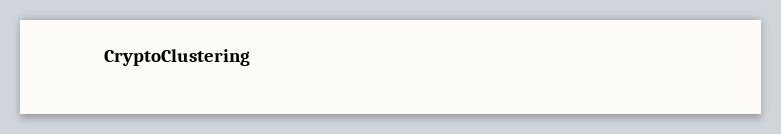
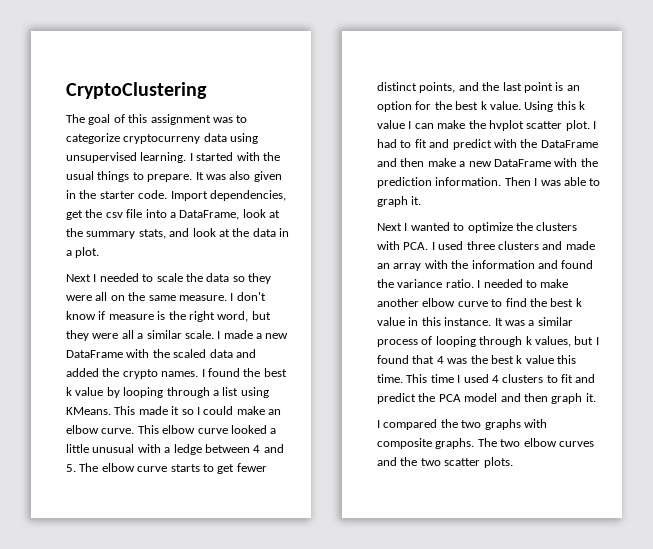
(250, 57) none -> [66,114,248,125] [66,133,259,144] [66,152,280,163] [66,171,282,182] [66,190,286,201] [66,209,280,220] [66,228,289,239] [66,247,100,258] [66,273,271,284] [66,292,266,301] [66,311,271,322] [66,330,289,341] [66,349,256,358] [66,368,287,379] [66,387,269,398] [66,406,281,415] [66,425,277,434] [66,444,284,455] [66,463,267,474] [377,82,580,93] [377,101,585,112] [377,120,596,131] [377,139,598,150] [377,158,598,167] [377,177,601,188] [377,196,422,207] [377,222,578,233] [377,241,595,250] [377,260,594,271] [377,279,569,288] [377,298,582,307] [377,317,573,326] [377,336,599,347] [377,355,576,364] [377,374,596,383] [377,393,596,404] [377,419,547,430] [377,438,594,449] [377,457,513,468] // The goal of this assignment was to categorize cryptocurreny data using unsupervised learning. I started with the usual things to prepare. It was also given in the starter code. Import dependencies, get the csv file into a DataFrame, look at the summary stats, and look at the data in a plot. // Next I needed to scale the data so they were all on the same measure. I don't know if measure is the right word, but they were all a similar scale. I made a new DataFrame with the scaled data and added the crypto names. I found the best k value by looping through a list using KMeans. This made it so I could make an elbow curve. This elbow curve looked a little unusual with a ledge between 4 and 5. The elbow curve starts to get fewer distinct points, and the last point is an option for the best k value. Using this k value I can make the hvplot scatter plot. I had to fit and predict with the DataFrame and then make a new DataFrame with the prediction information. Then I was able to graph it. // Next I wanted to optimize the clusters with PCA. I used three clusters and made an array with the information and found the variance ratio. I needed to make another elbow curve to find the best k value in this instance. It was a similar process of looping through k values, but I found that 4 was the best k value this time. This time I used 4 clusters to fit and predict the PCA model and then graph it. // I compared the two graphs with composite graphs. The two elbow curves and the two scatter plots.

